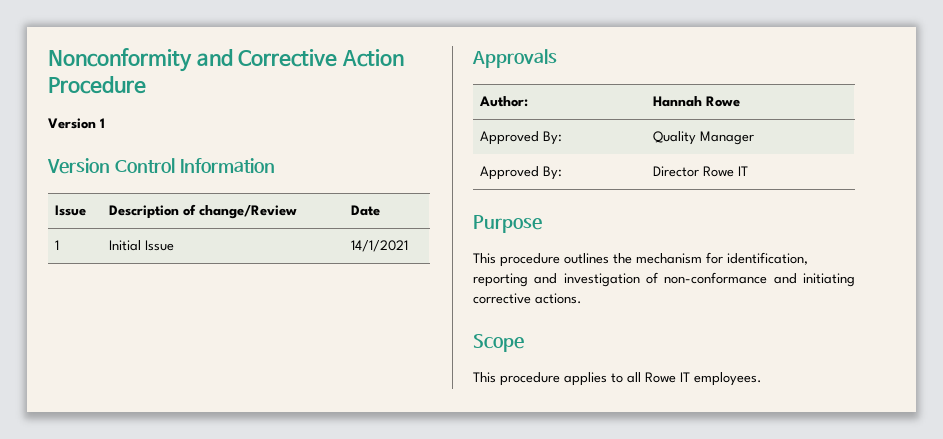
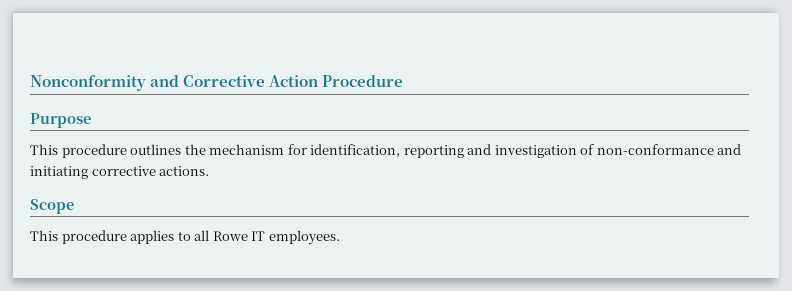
[48,118,105,129] [47,158,275,174] [55,205,87,216] [109,204,298,219] [351,205,381,216] [55,240,60,250] [109,240,175,251] [351,240,409,252] [472,49,557,68] [479,96,529,107] [653,96,741,107] [480,131,563,145] [653,131,755,145] [480,166,563,180] [653,166,749,177] // Version 1 // Version Control Information // Issue | Description of change/Review | Date // 1 | Initial Issue | 14/1/2021 // Approvals // Author: | Hannah Rowe // Approved By: | Quality Manager // Approved By: | Director Rowe IT -> (404, 81) none

